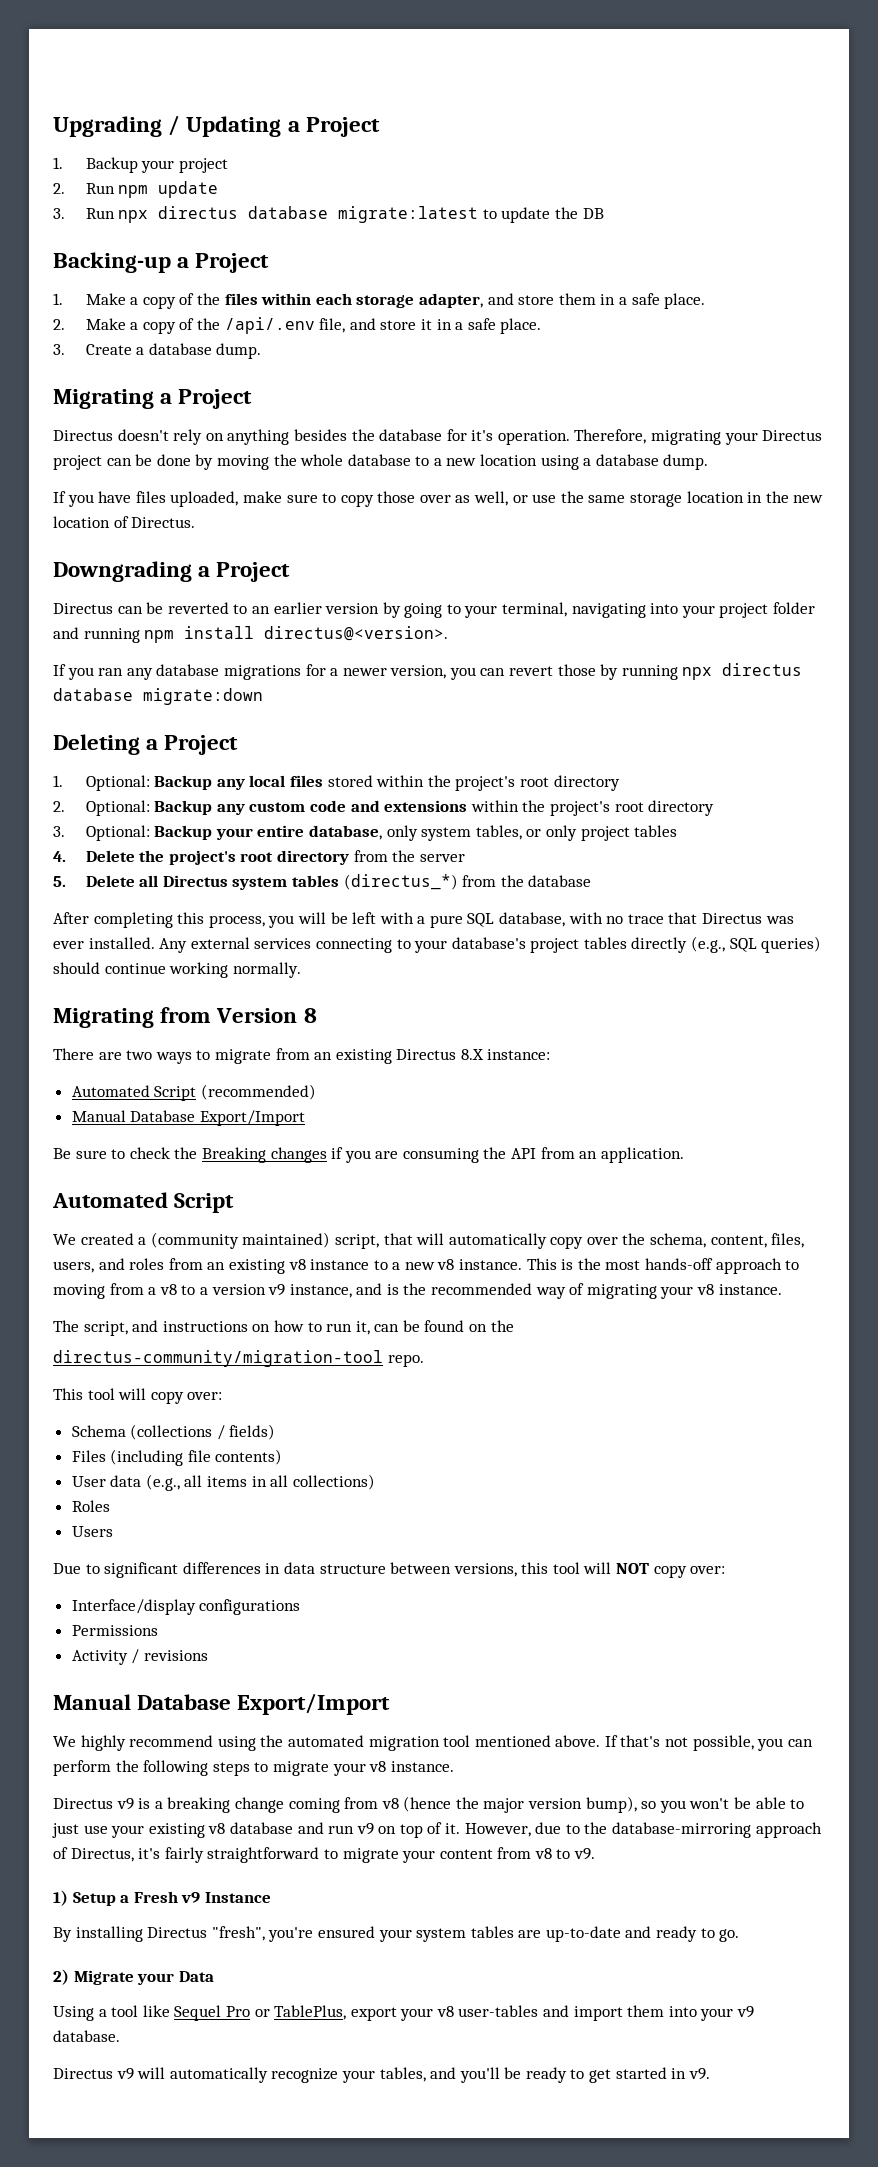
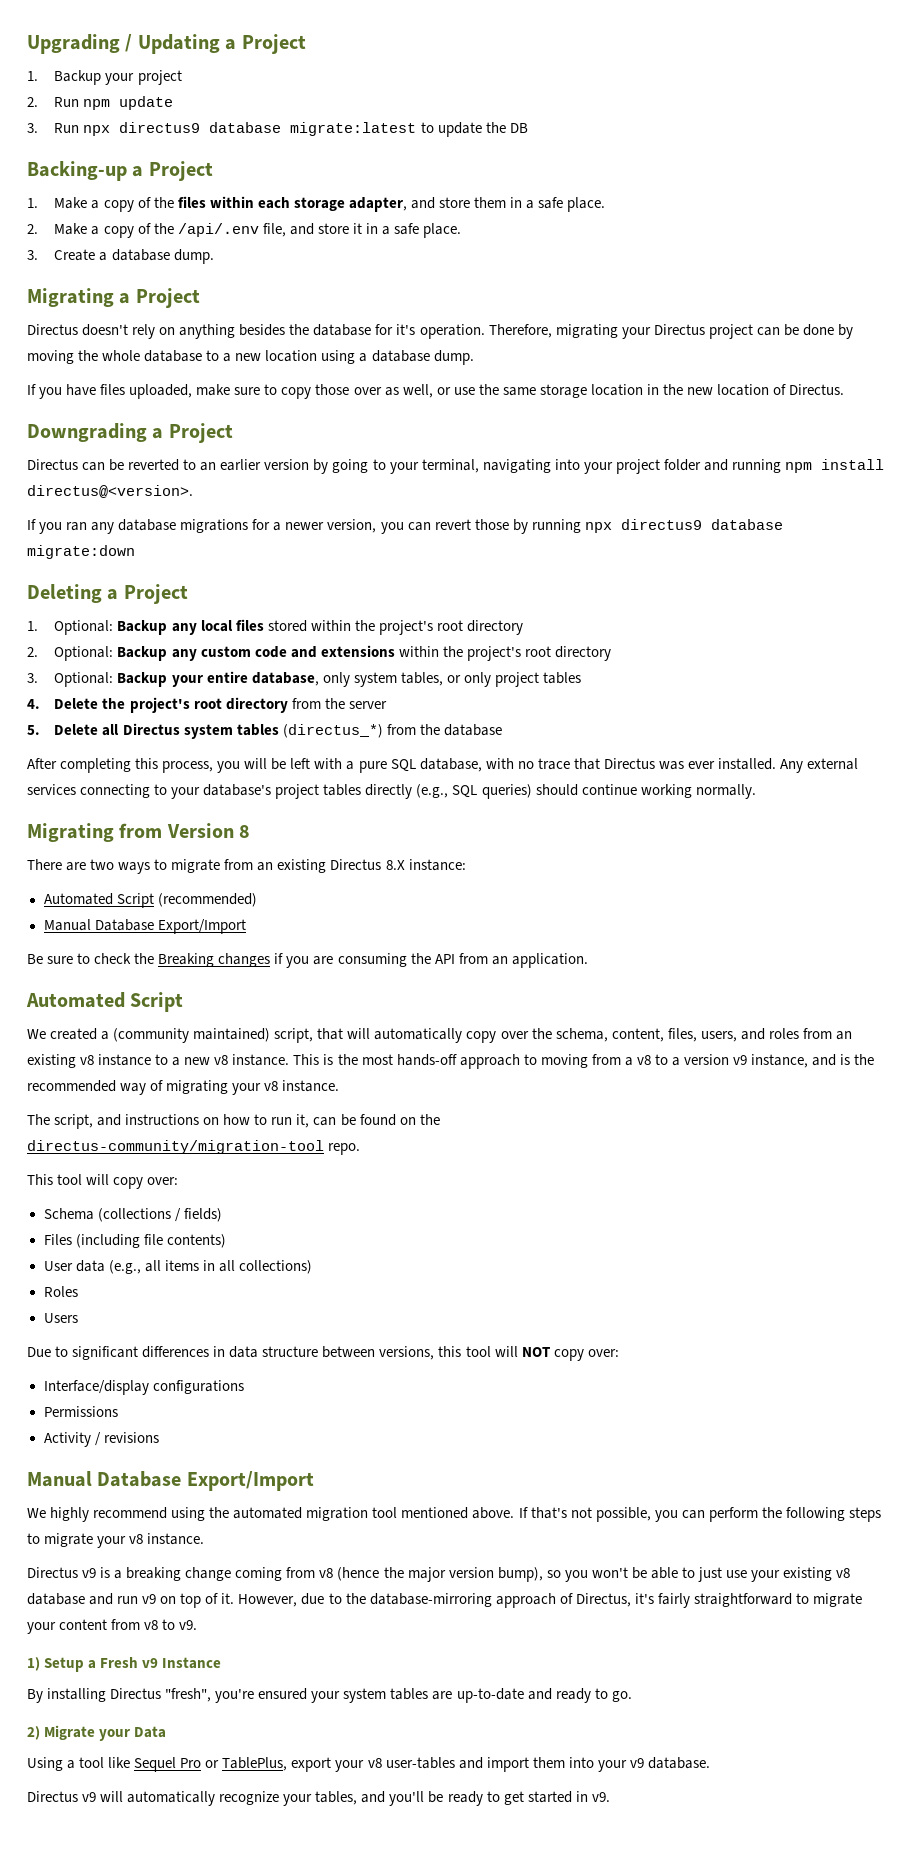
[158,206,239,219] directus -> [119,122,201,133] directus9
[722,663,803,676] directus -> [620,519,702,530] directus9

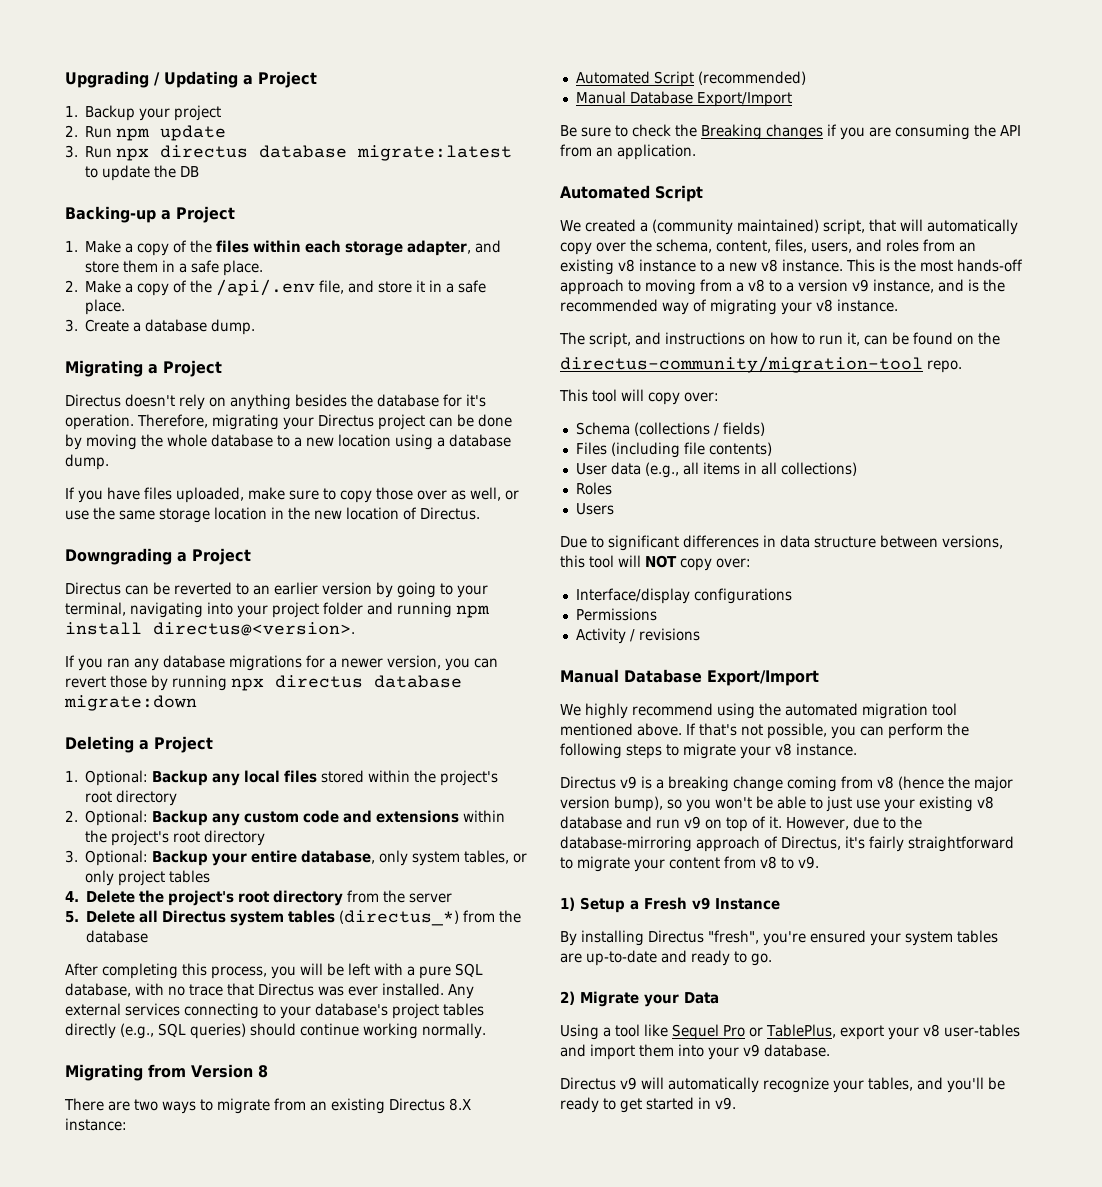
[119,122,201,133] directus9 -> [160,145,249,158] directus
[620,519,702,530] directus9 -> [275,675,363,688] directus

